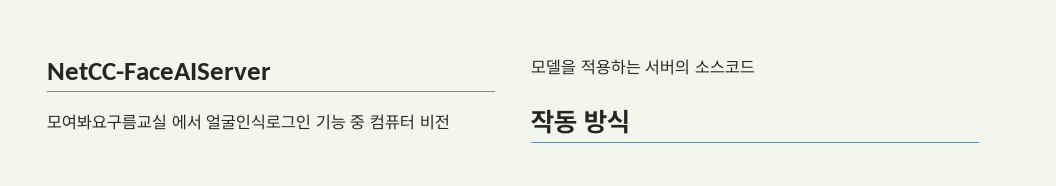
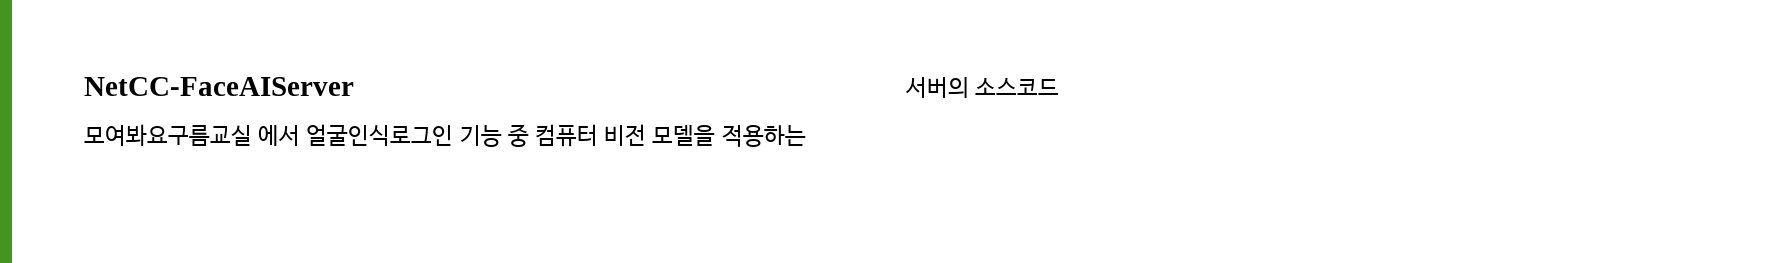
[531,109,631,134] // 작동 방식 -> (1060, 86) none

